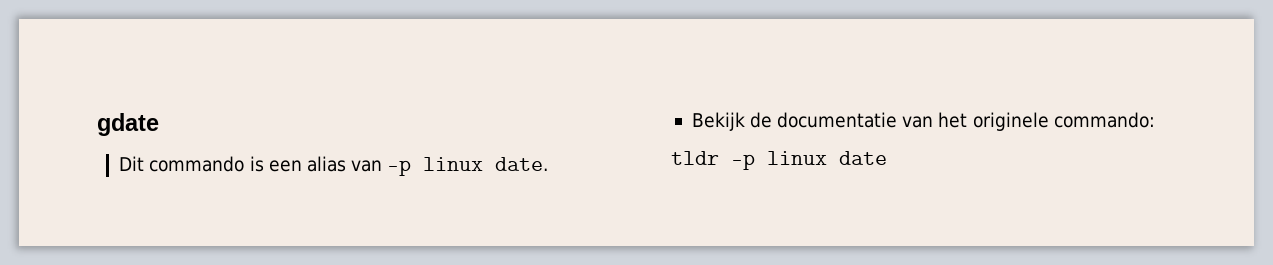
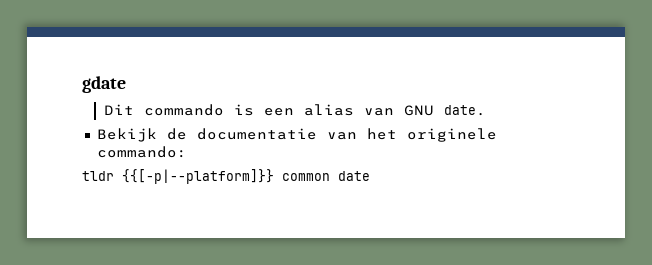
[387,157,484,176] -p linux -> [403,105,434,116] GNU
[731,151,827,170] -p linux -> [122,169,330,184] {{[-p|--platform]}} common

